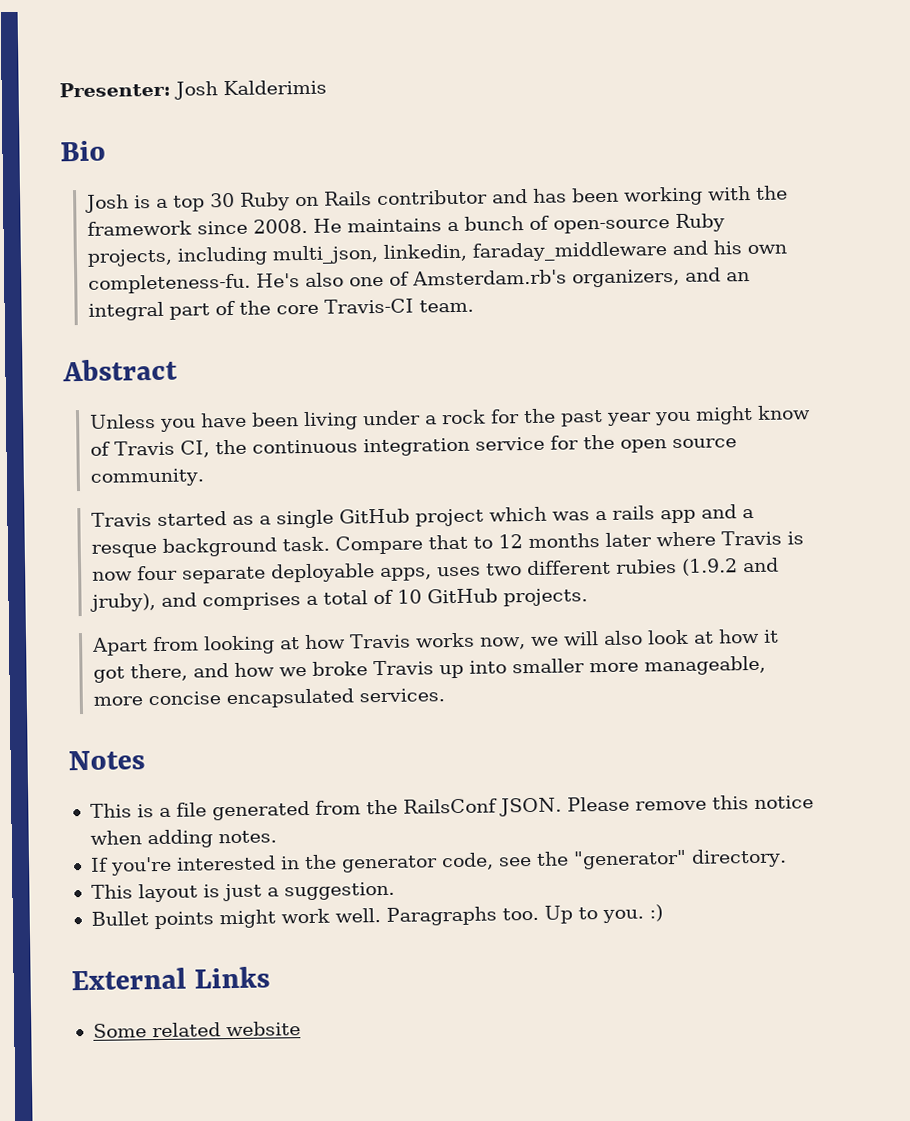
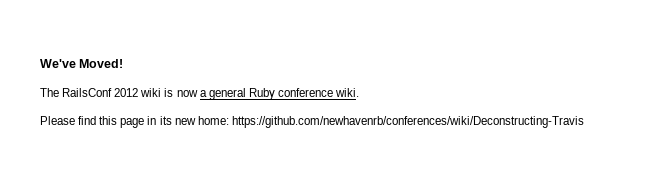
[59,79,327,100] [60,140,106,162] [84,185,788,213] [86,213,725,236] [86,240,787,267] [87,267,750,294] [87,298,474,321] [62,358,178,382] [89,405,811,432] [89,434,737,458] [89,468,204,487] [90,504,754,529] [90,530,804,558] [91,557,779,584] [89,588,588,612] [91,628,779,656] [92,655,766,683] [92,688,445,709] [68,750,145,771] [89,795,814,821] [89,829,277,849] [89,848,787,876] [90,881,395,903] [90,904,663,930] [71,966,270,991] [92,1021,301,1038] Presenter: Josh Kalderimis // Bio // Josh is a top 30 Ruby on Rails contributor and has been working with the framework since 2008. He maintains a bunch of open-source Ruby projects, including multi_json, linkedin, faraday_middleware and his own completeness-fu. He's also one of Amsterdam.rb's organizers, and an integral part of the core Travis-CI team. // Abstract // Unless you have been living under a rock for the past year you might know of Travis CI, the continuous integration service for the open source community. // Travis started as a single GitHub project which was a rails app and a resque background task. Compare that to 12 months later where Travis is now four separate deployable apps, uses two different rubies (1.9.2 and jruby), and comprises a total of 10 GitHub projects. // Apart from looking at how Travis works now, we will also look at how it got there, and how we broke Travis up into smaller more manageable, more concise encapsulated services. // Notes // This is a file generated from the RailsConf JSON. Please remove this notice when adding notes. // If you're interested in the generator code, see the "generator" directory. // This layout is just a suggestion. // Bullet points might work well. Paragraphs too. Up to you. :) // External Links // Some related website -> [40,59,124,68] [40,88,360,100] [40,116,584,128] We've Moved! // The RailsConf 2012 wiki is now a general Ruby conference wiki. // Please find this page in its new home: https://github.com/newhavenrb/conferences/wiki/Deconstructing-Travis

